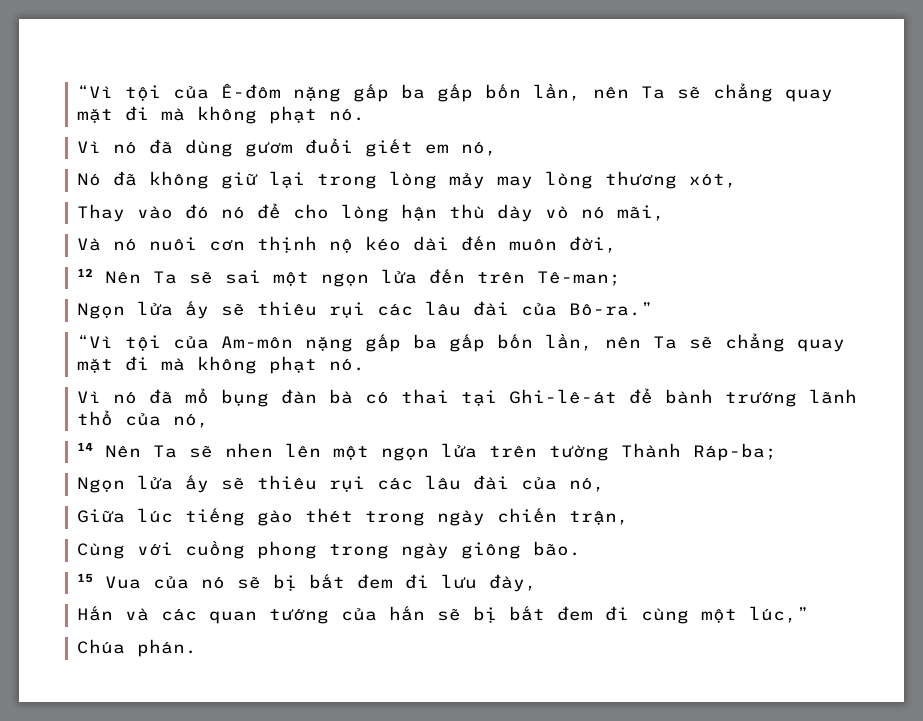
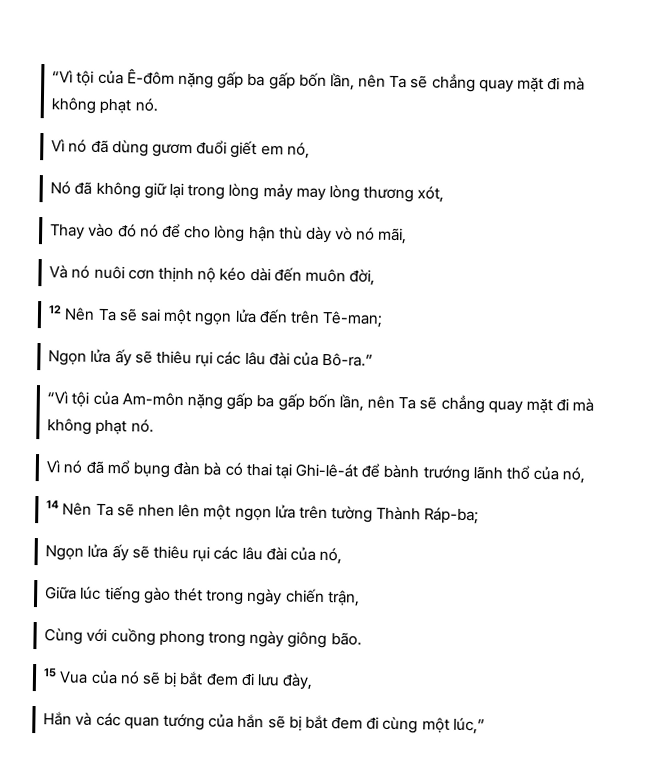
[76,639,197,657] // Chúa phán. -> (485, 726) none

